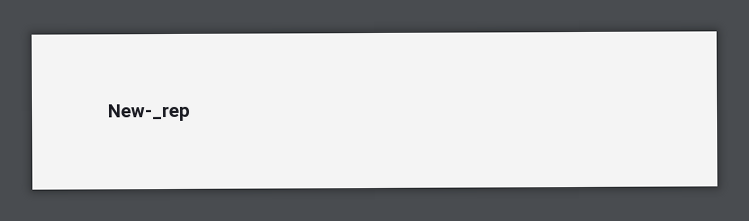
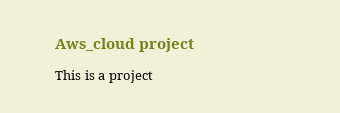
[107,103,191,122] New-_rep -> [55,38,195,52] [55,70,153,83] Aws_cloud project // This is a project

